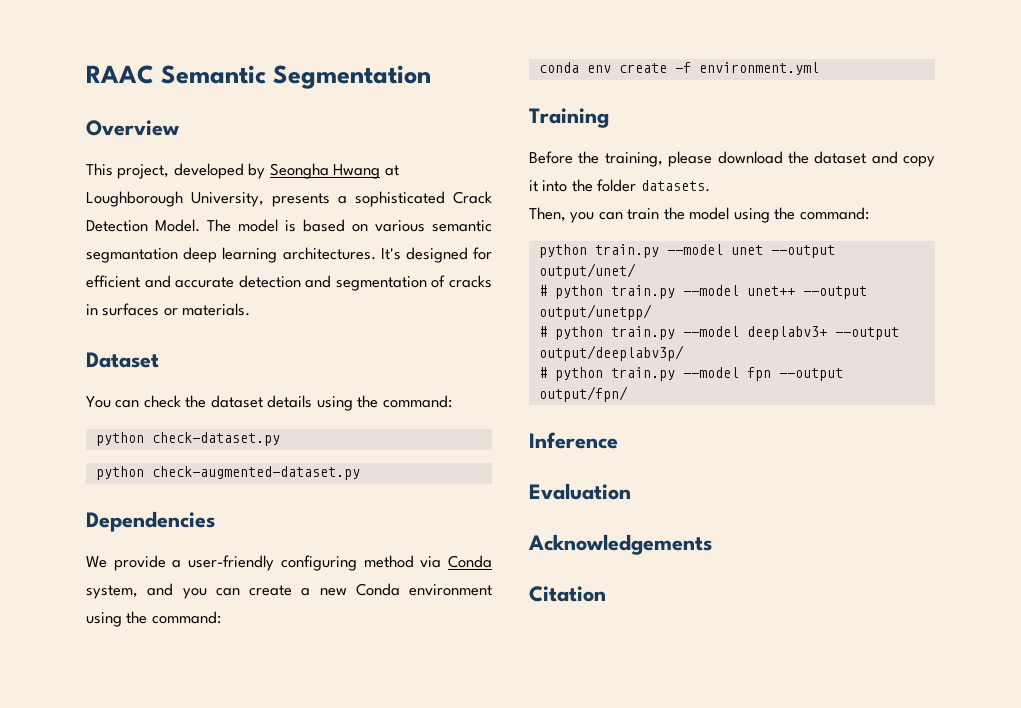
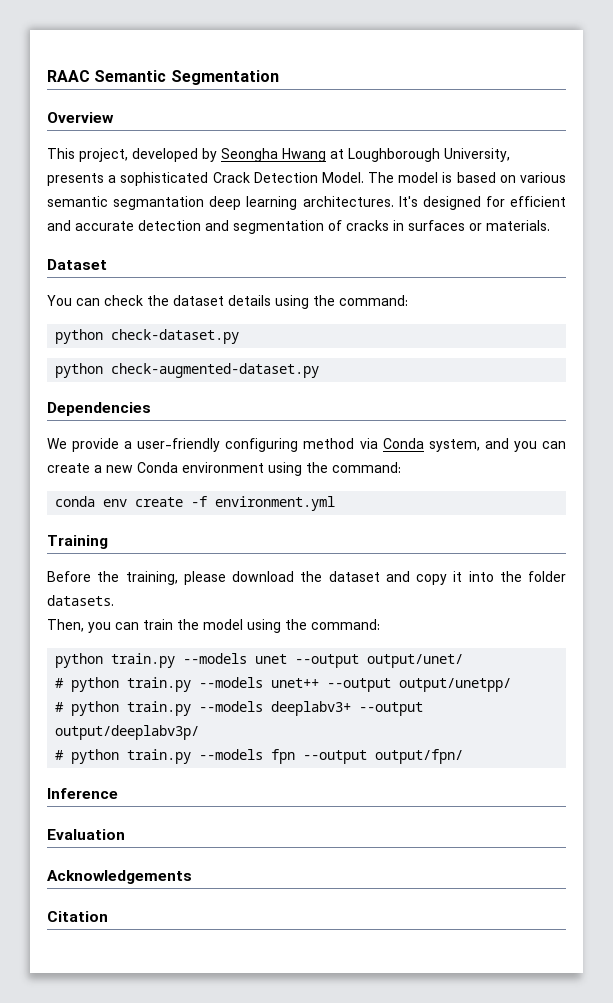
[666,244,723,255] --model -> [183,653,248,664] --models
[682,285,739,296] --model -> [199,677,264,688] --models
[682,326,739,337] --model -> [199,701,264,712] --models
[682,367,739,378] --model -> [199,749,264,760] --models

